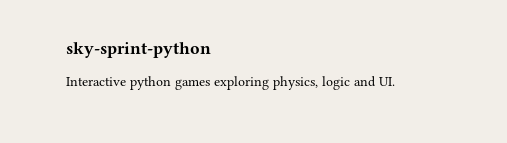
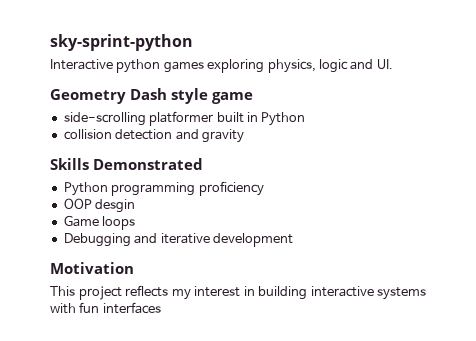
(395, 81) none -> [50,88,254,104] [63,111,306,126] [63,129,244,143] [50,158,204,170] [63,181,264,196] [63,198,136,213] [63,215,136,230] [63,233,293,247] [50,262,134,274] [50,285,426,300] [50,302,161,314] // Geometry Dash style game // side-scrolling platformer built in Python // collision detection and gravity // Skills Demonstrated // Python programming proficiency // OOP desgin // Game loops // Debugging and iterative development // Motivation // This project reflects my interest in building interactive systems with fun interfaces

